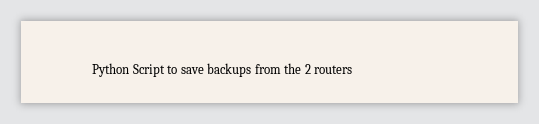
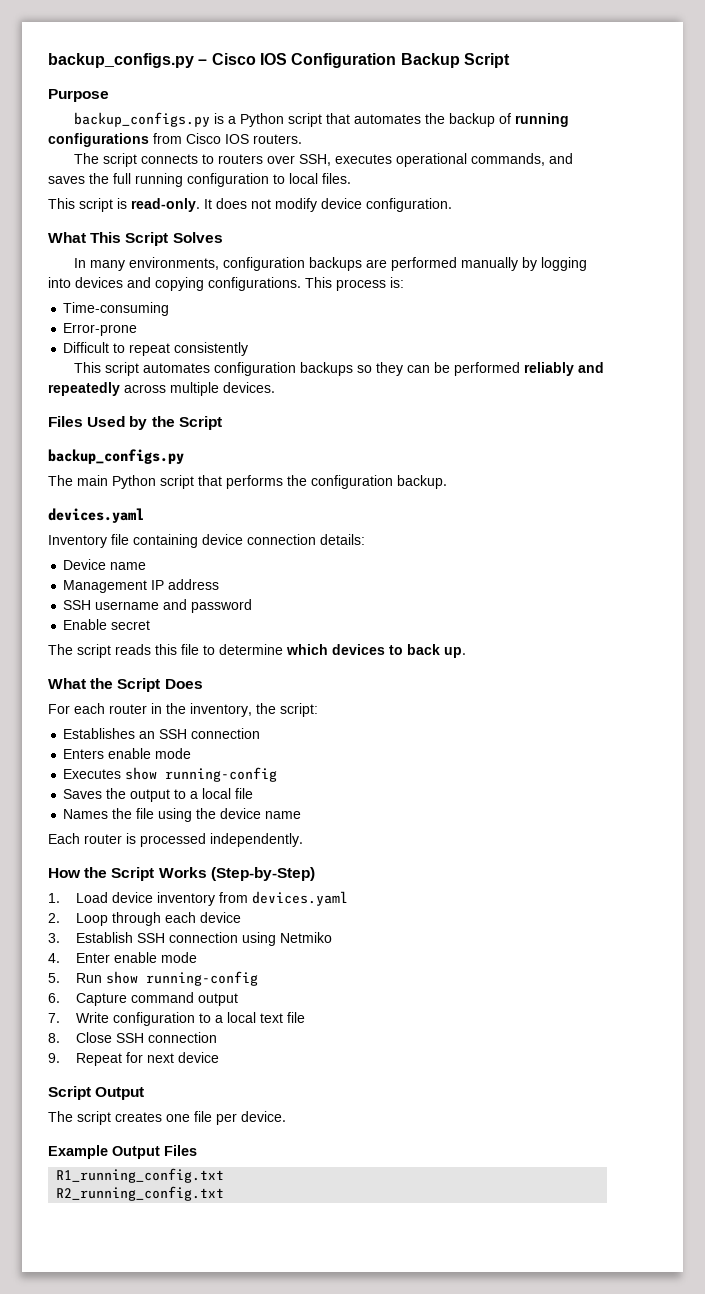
[92,63,353,77] Python Script to save backups from the 2 routers -> [48,53,510,68] [48,89,109,102] [73,112,569,127] [48,133,302,147] [73,153,573,167] [48,173,351,187] [48,198,452,212] [48,232,223,246] [73,257,587,271] [48,277,404,291] [63,302,170,316] [63,323,138,336] [63,342,249,356] [73,362,604,376] [48,382,275,396] [48,416,222,430] [48,449,184,464] [48,475,447,489] [48,508,144,523] [48,534,365,548] [63,559,147,570] [63,579,220,593] [63,599,253,613] [63,619,151,630] [48,644,466,658] [48,678,203,692] [48,703,318,717] [63,728,261,739] [63,748,192,759] [63,767,278,782] [63,788,254,802] [63,808,302,822] [48,833,303,847] [48,867,315,881] [48,891,348,906] [48,912,241,926] [48,932,332,946] [48,952,197,963] [48,971,258,986] [48,992,238,1006] [48,1012,305,1026] [48,1032,217,1043] [48,1052,219,1066] [48,1086,145,1100] [48,1111,286,1125] [48,1145,197,1159] [56,1168,225,1183] [56,1186,225,1201] backup_configs.py – Cisco IOS Configuration Backup Script // Purpose // backup_configs.py is a Python script that automates the backup of running configurations from Cisco IOS routers. // The script connects to routers over SSH, executes operational commands, and saves the full running configuration to local files. // This script is read-only. It does not modify device configuration. // What This Script Solves // In many environments, configuration backups are performed manually by logging into devices and copying configurations. This process is: // Time-consuming // Error-prone // Difficult to repeat consistently // This script automates configuration backups so they can be performed reliably and repeatedly across multiple devices. // Files Used by the Script // backup_configs.py // The main Python script that performs the configuration backup. // devices.yaml // Inventory file containing device connection details: // Device name // Management IP address // SSH username and password // Enable secret // The script reads this file to determine which devices to back up. // What the Script Does // For each router in the inventory, the script: // Establishes an SSH connection // Enters enable mode // Executes show running-config // Saves the output to a local file // Names the file using the device name // Each router is processed independently. // How the Script Works (Step-by-Step) // 1. Load device inventory from devices.yaml // 2. Loop through each device // 3. Establish SSH connection using Netmiko // 4. Enter enable mode // 5. Run show running-config // 6. Capture command output // 7. Write configuration to a local text file // 8. Close SSH connection // 9. Repeat for next device // Script Output // The script creates one file per device. // Example Output Files // R1_running_config.txt // R2_running_config.txt

